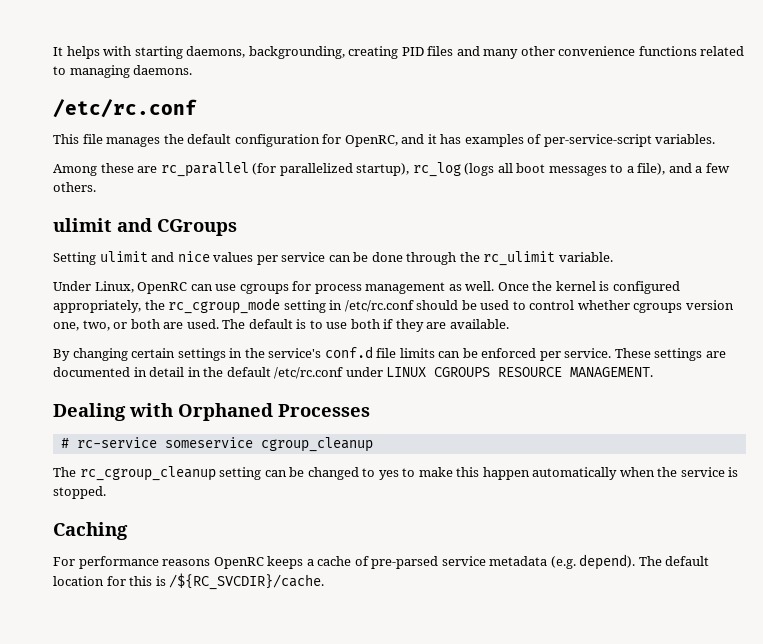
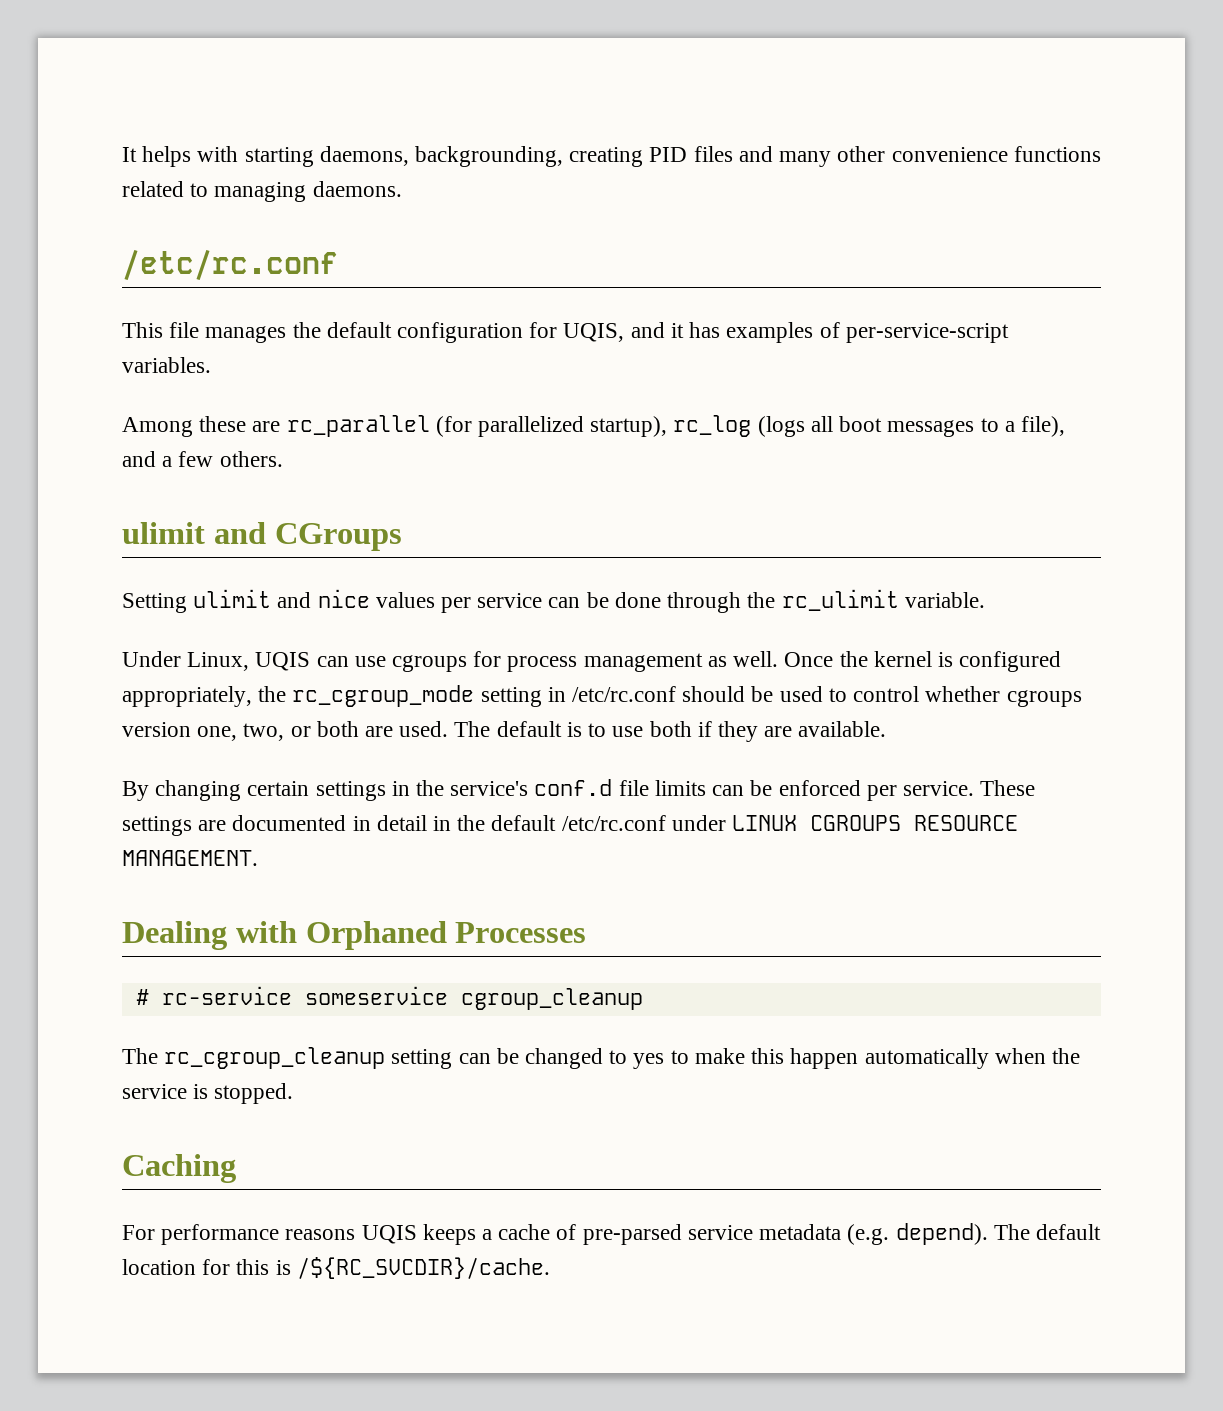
[344,135,398,147] OpenRC, -> [563,323,625,342] UQIS,
[137,282,188,294] OpenRC -> [255,652,311,671] UQIS
[213,557,264,569] OpenRC -> [361,1225,417,1244] UQIS

